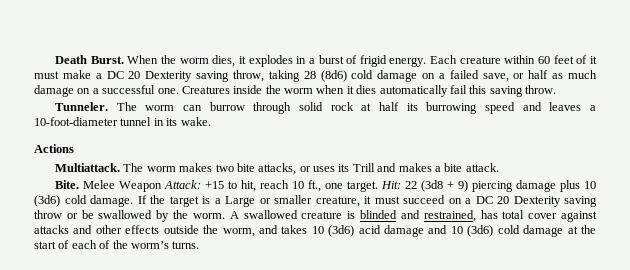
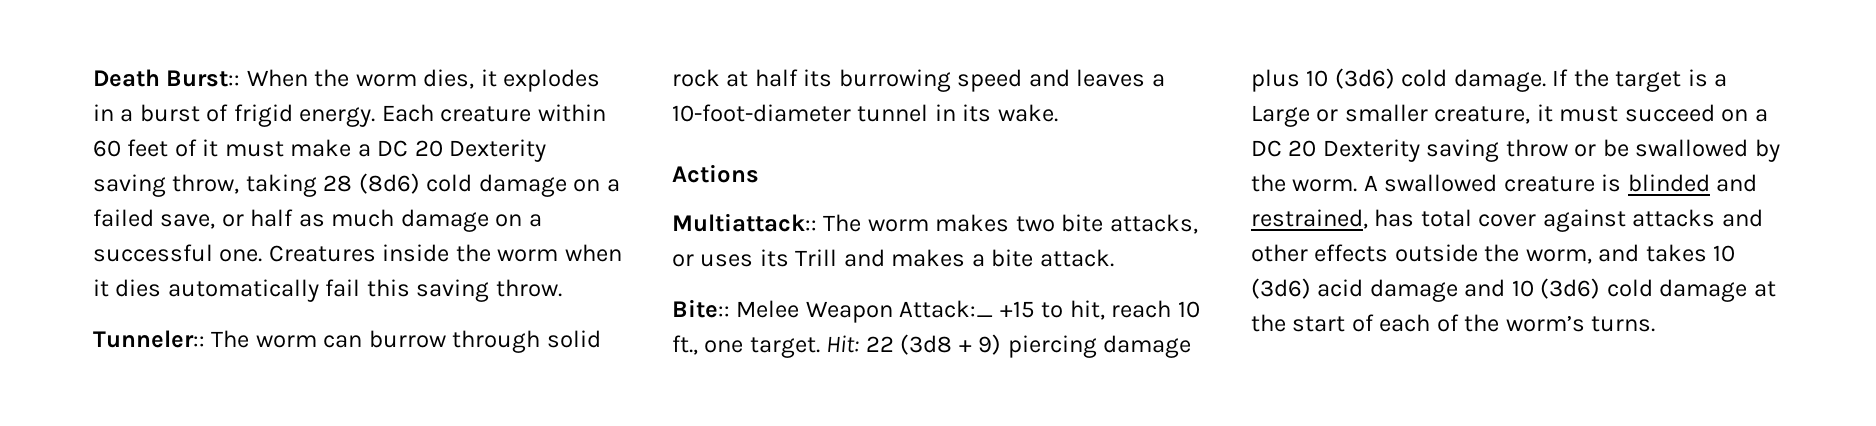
[90,56,124,64] Burst. -> [166,70,241,87] Burst::
[55,102,109,111] Tunneler. -> [93,330,205,348] Tunneler::
[55,163,121,172] Multiattack. -> [672,213,817,232] Multiattack::
[55,180,80,189] Bite. -> [672,299,730,318] Bite::
[164,180,202,189] Attack: -> [899,300,994,318] Attack:_

